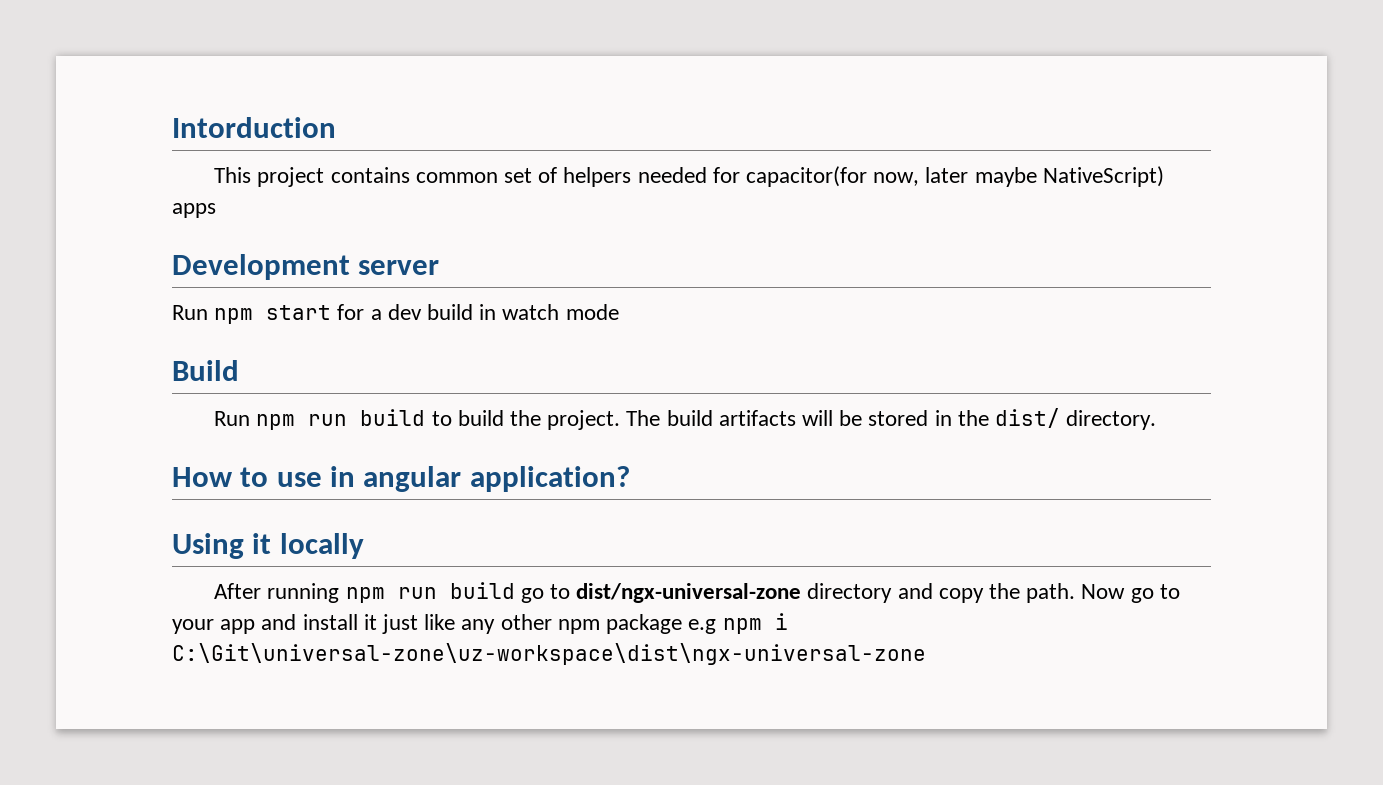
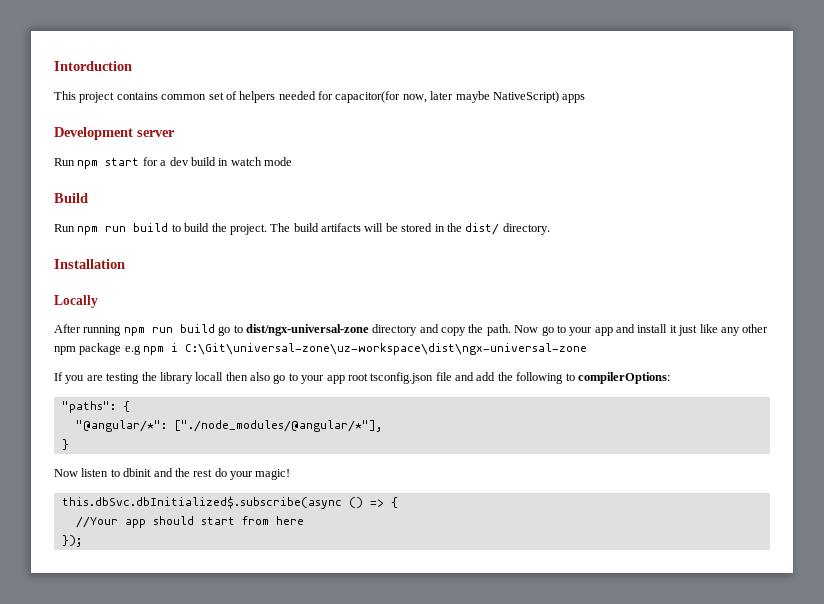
[172,466,630,492] [172,533,364,559] How to use in angular application? // Using it locally -> [54,259,125,269] [54,295,98,308] Installation // Locally
(926, 654) none -> [54,372,670,384] [61,401,130,413] [75,420,382,432] [61,439,69,450] [54,468,291,480] [61,496,398,509] [75,516,304,528] [61,535,82,547] // If you are testing the library locall then also go to your app root tsconfig.json file and add the following to compilerOptions: // "paths": { // "@angular/*": ["./node_modules/@angular/*"], // } // Now listen to dbinit and the rest do your magic! // this.dbSvc.dbInitialized$.subscribe(async () => { // //Your app should start from here // });

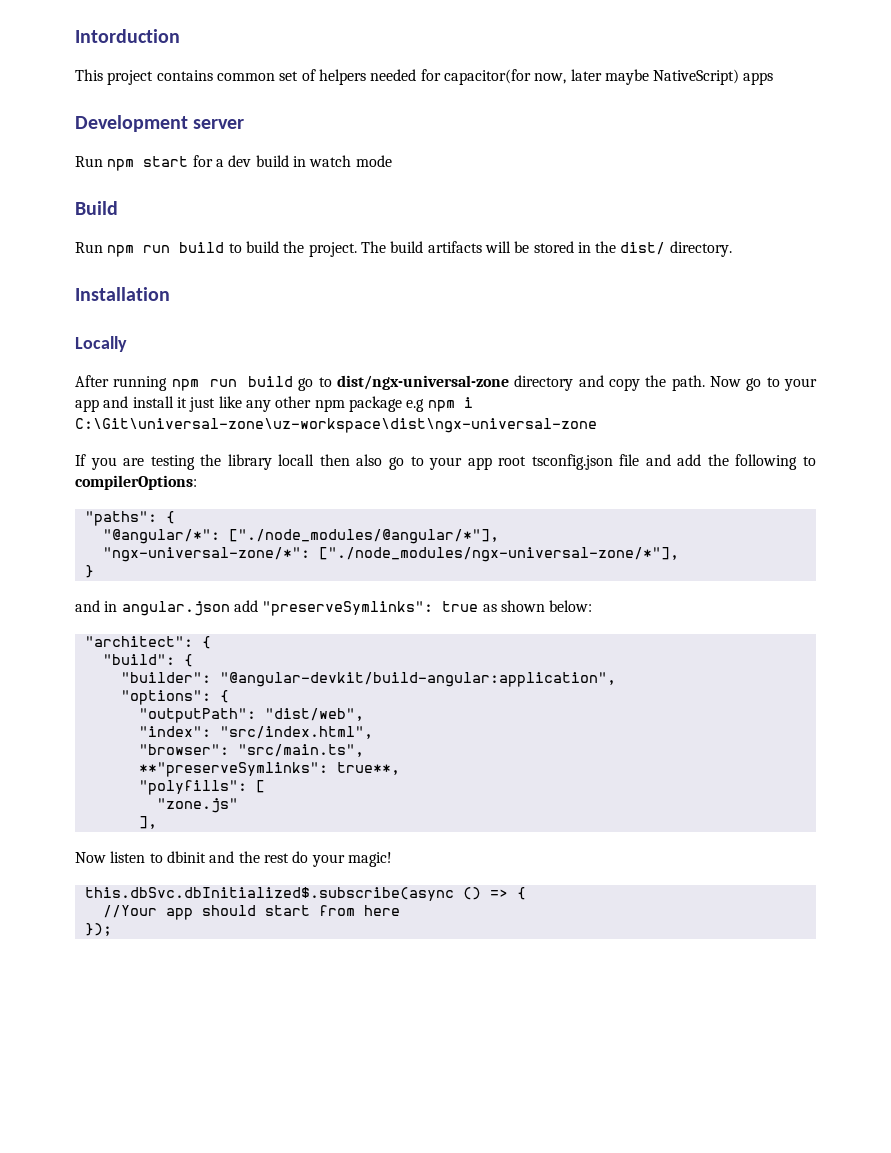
(382, 426) none -> [102,547,679,562] // "ngx-universal-zone/*": ["./node_modules/ngx-universal-zone/*"],
(69, 444) none -> [75,600,593,616] [84,636,211,649] [102,654,193,667] [120,672,616,687] [120,690,229,705] [138,708,364,723] [138,726,373,739] [138,744,364,757] [138,762,400,777] [138,780,265,795] [156,798,238,813] [138,816,157,829] // and in angular.json add "preserveSymlinks": true as shown below: // "architect": { // "build": { // "builder": "@angular-devkit/build-angular:application", // "options": { // "outputPath": "dist/web", // "index": "src/index.html", // "browser": "src/main.ts", // **"preserveSymlinks": true**, // "polyfills": [ // "zone.js" // ],

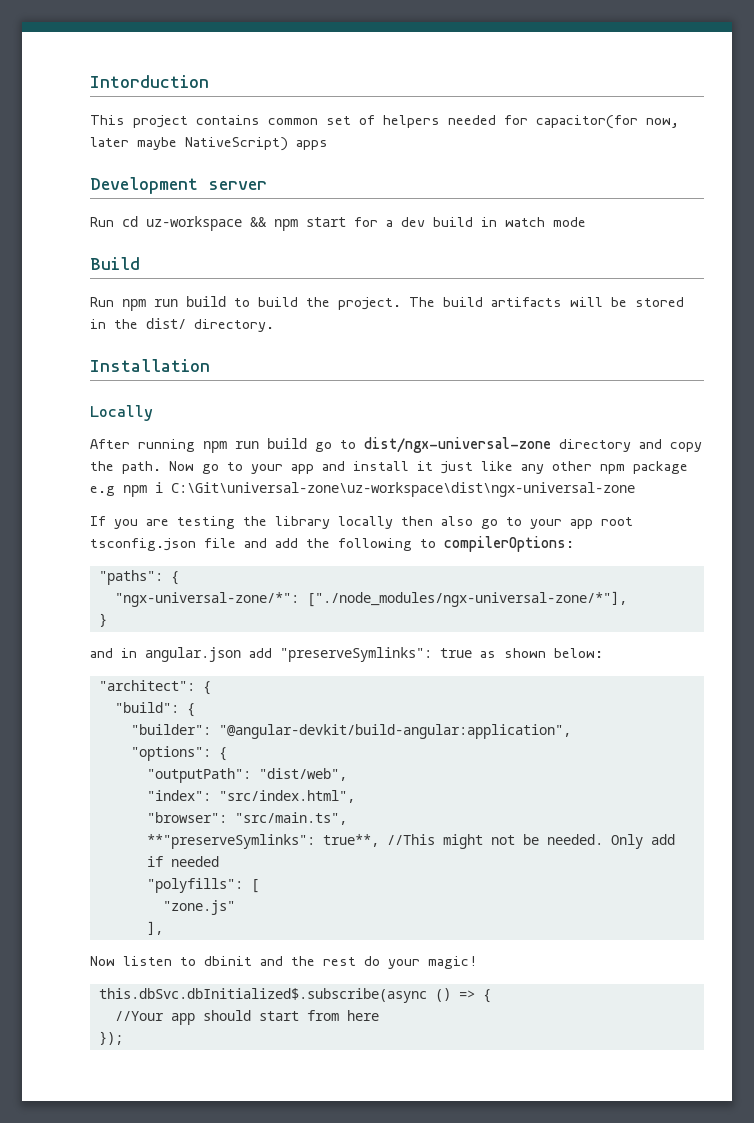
(103, 161) none -> [122,216,267,231] cd uz-workspace &&
[278,454,315,466] locall -> [338,516,393,529] locally
[102,529,499,544] // "@angular/*": ["./node_modules/@angular/*"], -> (179, 578) none
(400, 768) none -> [386,834,675,849] [146,856,219,867] //This might not be needed. Only add if needed

